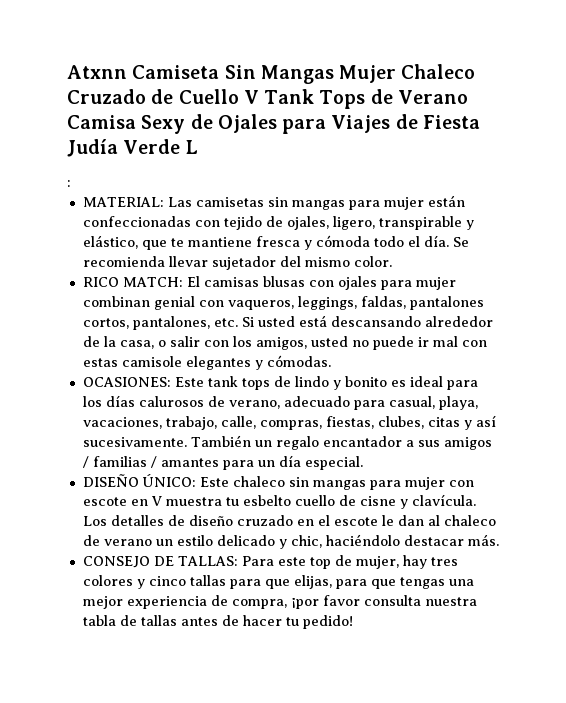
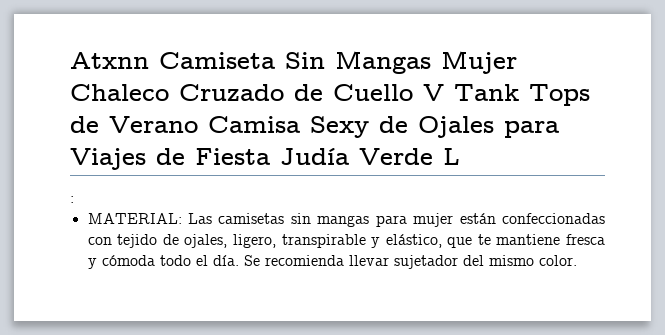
[82,276,456,290] [82,296,484,310] [82,315,493,330] [82,336,487,350] [82,355,331,370] [82,376,478,390] [82,395,478,410] [82,415,496,430] [82,435,492,450] [82,455,363,470] [82,474,474,490] [82,494,476,509] [82,515,496,526] [82,534,499,549] [82,555,458,569] [82,575,474,589] [82,595,477,609] [82,615,353,629] // RICO MATCH: El camisas blusas con ojales para mujer combinan genial con vaqueros, leggings, faldas, pantalones cortos, pantalones, etc. Si usted está descansando alrededor de la casa, o salir con los amigos, usted no puede ir mal con estas camisole elegantes y cómodas. // OCASIONES: Este tank tops de lindo y bonito es ideal para los días calurosos de verano, adecuado para casual, playa, vacaciones, trabajo, calle, compras, fiestas, clubes, citas y así sucesivamente. También un regalo encantador a sus amigos / familias / amantes para un día especial. // DISEÑO ÚNICO: Este chaleco sin mangas para mujer con escote en V muestra tu esbelto cuello de cisne y clavícula. Los detalles de diseño cruzado en el escote le dan al chaleco de verano un estilo delicado y chic, haciéndolo destacar más. // CONSEJO DE TALLAS: Para este top de mujer, hay tres colores y cinco tallas para que elijas, para que tengas una mejor experiencia de compra, ¡por favor consulta nuestra tabla de tallas antes de hacer tu pedido! -> (577, 260) none

